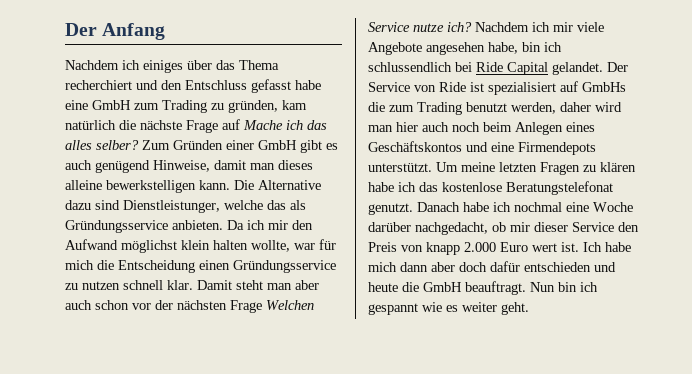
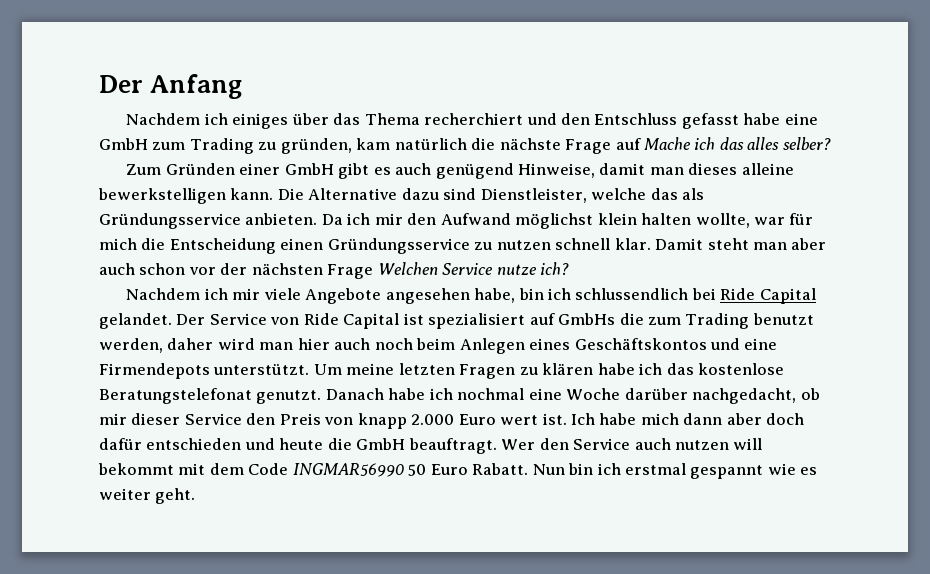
(139, 145) none -> (831, 143) //
[123,200,220,213] Dienstleistunger, -> [480,188,587,203] Dienstleister,
(472, 27) none -> (570, 268) //
(466, 87) none -> [343,313,400,329] Capital
(526, 288) none -> [501,438,763,450] [98,463,529,477] Wer den Service auch nutzen will bekommt mit dem Code INGMAR56990 50 Euro Rabatt.
(598, 287) none -> [625,463,687,475] erstmal

